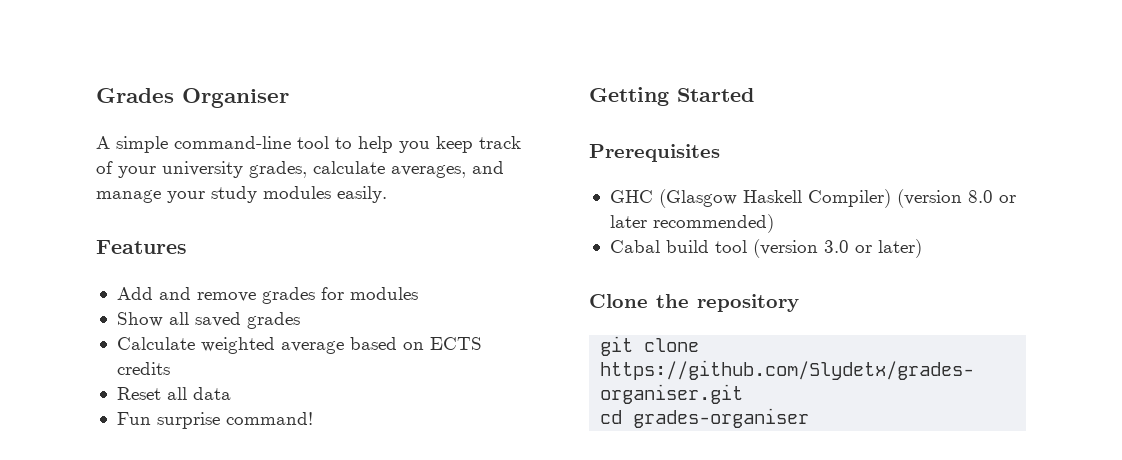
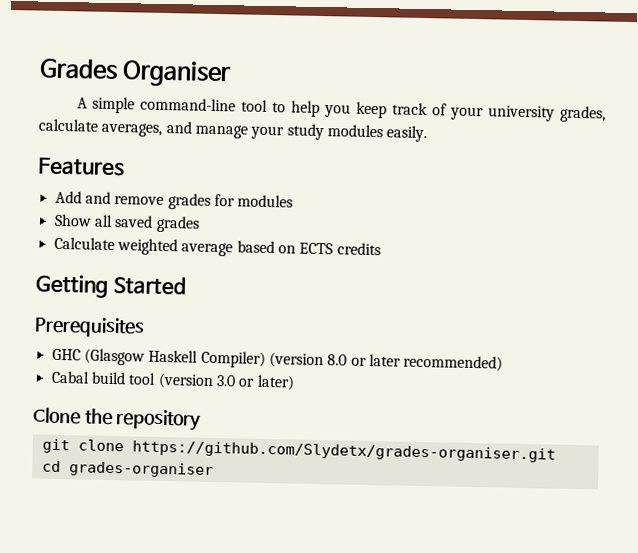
[116,387,231,400] [116,412,313,429] // Reset all data // Fun surprise command! -> (381, 249) none

